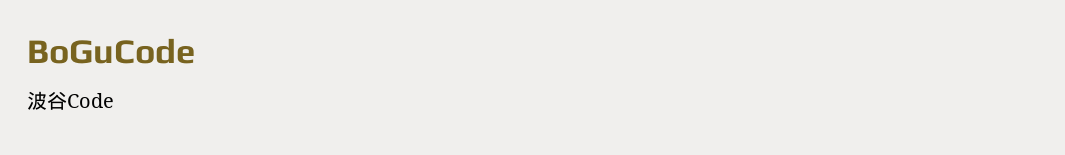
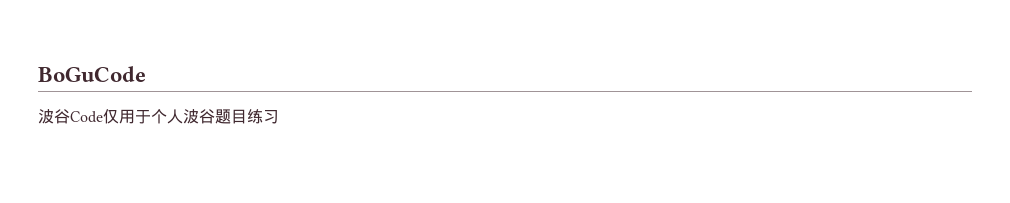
(114, 100) none -> [103,109,279,124] 仅用于个人波谷题目练习

